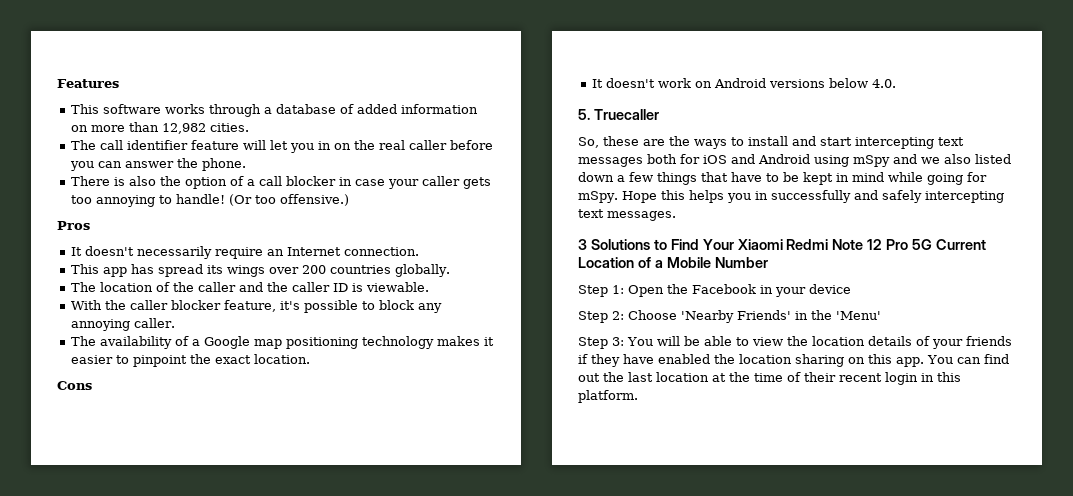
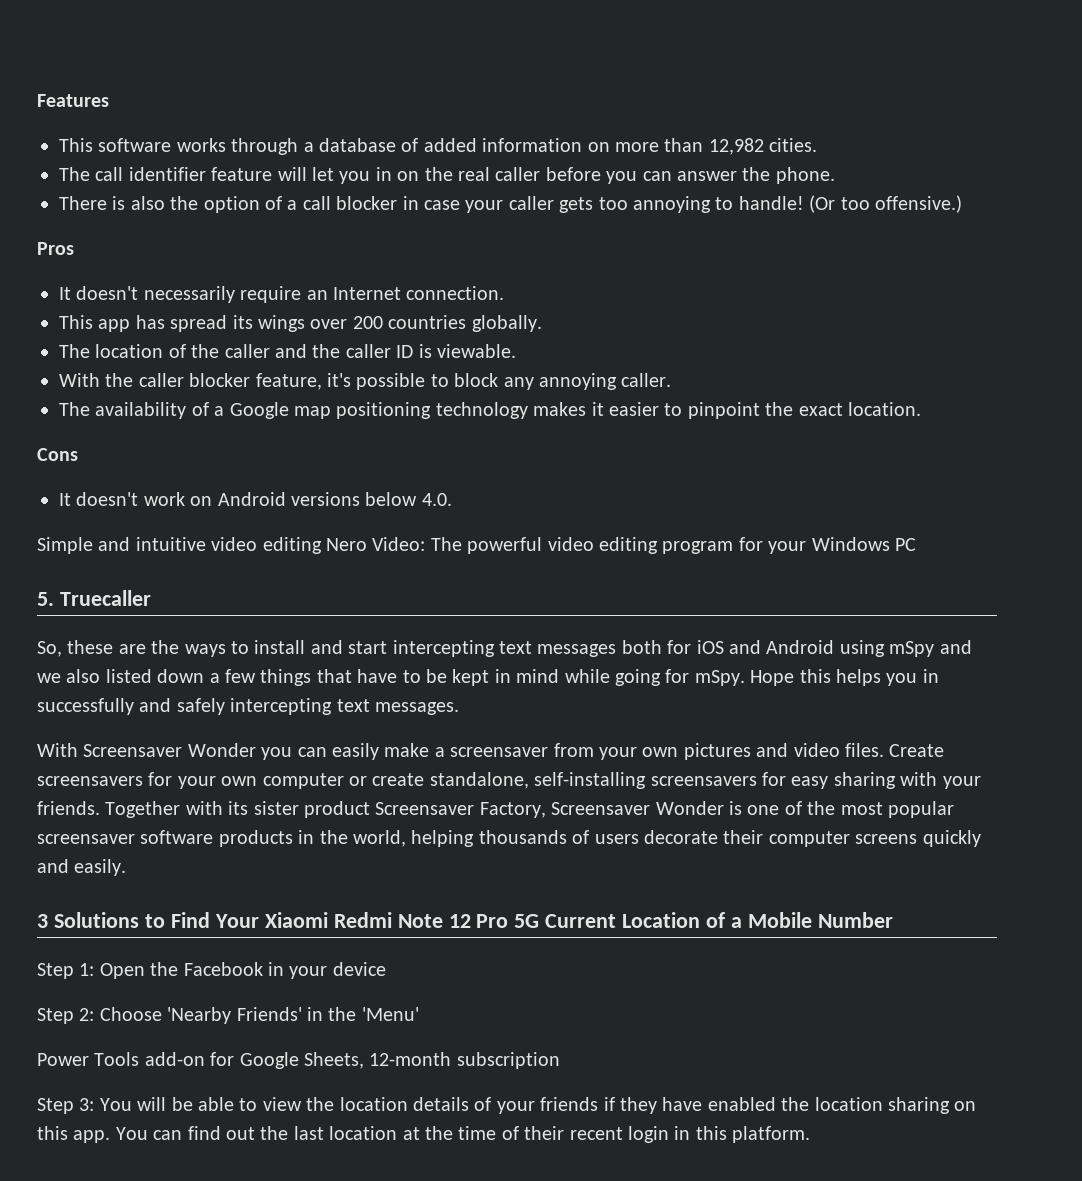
(897, 83) none -> [37,537,916,554] // Simple and intuitive video editing Nero Video: The powerful video editing program for your Windows PC
(676, 216) none -> [37,743,945,760] [37,772,981,789] [37,801,954,818] [37,830,981,847] [37,859,127,876] // With Screensaver Wonder you can easily make a screensaver from your own pictures and video files. Create screensavers for your own computer or create standalone, self-installing screensavers for easy sharing with your friends. Together with its sister product Screensaver Factory, Screensaver Wonder is one of the most popular screensaver software products in the world, helping thousands of users decorate their computer screens quickly and easily.
(881, 315) none -> [37,1052,560,1069] // Power Tools add-on for Google Sheets, 12-month subscription

